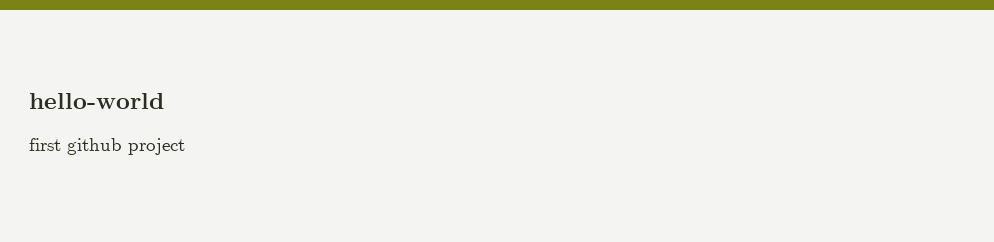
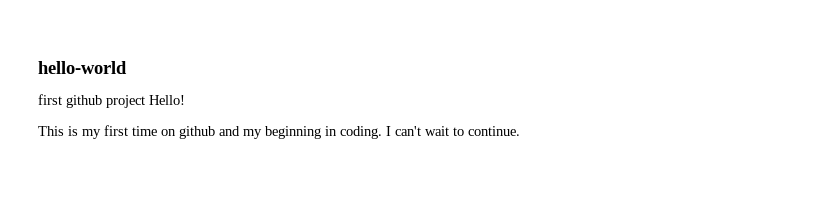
(185, 146) none -> [149,95,185,105] [38,125,520,139] Hello! // This is my first time on github and my beginning in coding. I can't wait to continue.

